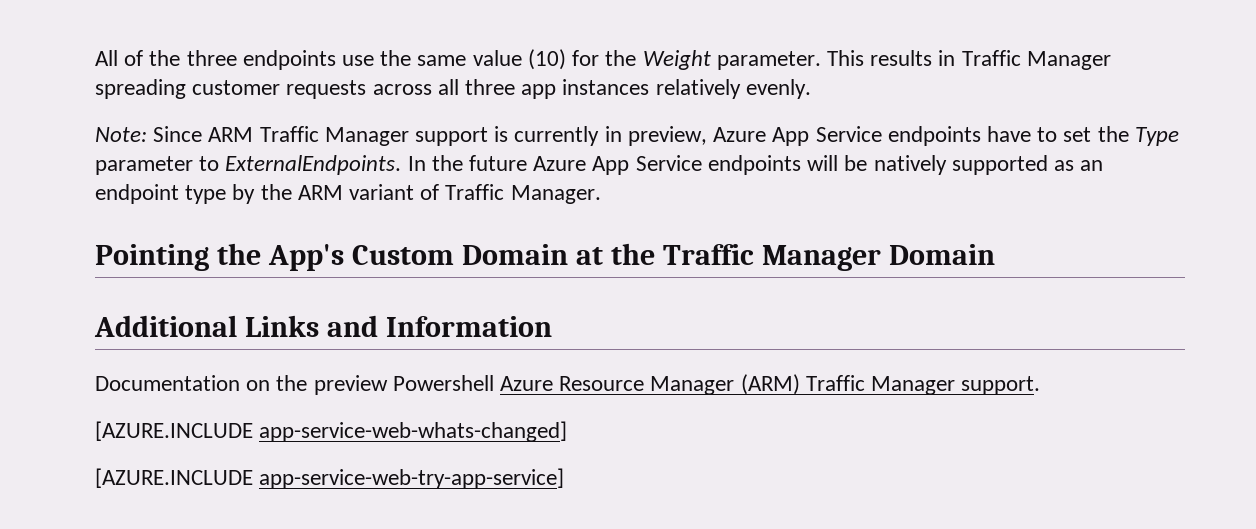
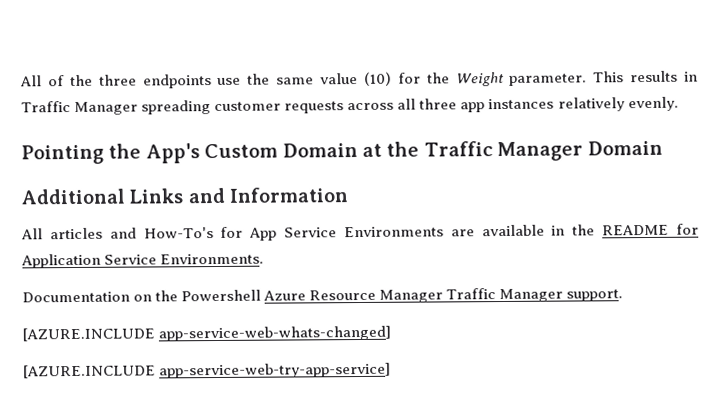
[95,126,1179,146] [95,155,1104,175] [95,184,601,204] // Note: Since ARM Traffic Manager support is currently in preview, Azure App Service endpoints have to set the Type parameter to ExternalEndpoints. In the future Azure App Service endpoints will be natively supported as an endpoint type by the ARM variant of Traffic Manager. -> (679, 104) none
(552, 326) none -> [21,223,699,241] [21,253,265,269] // All articles and How-To's for App Service Environments are available in the README for Application Service Environments.
[313,375,388,395] preview -> (179, 296) none
[740,374,800,395] (ARM) -> (444, 296) none

